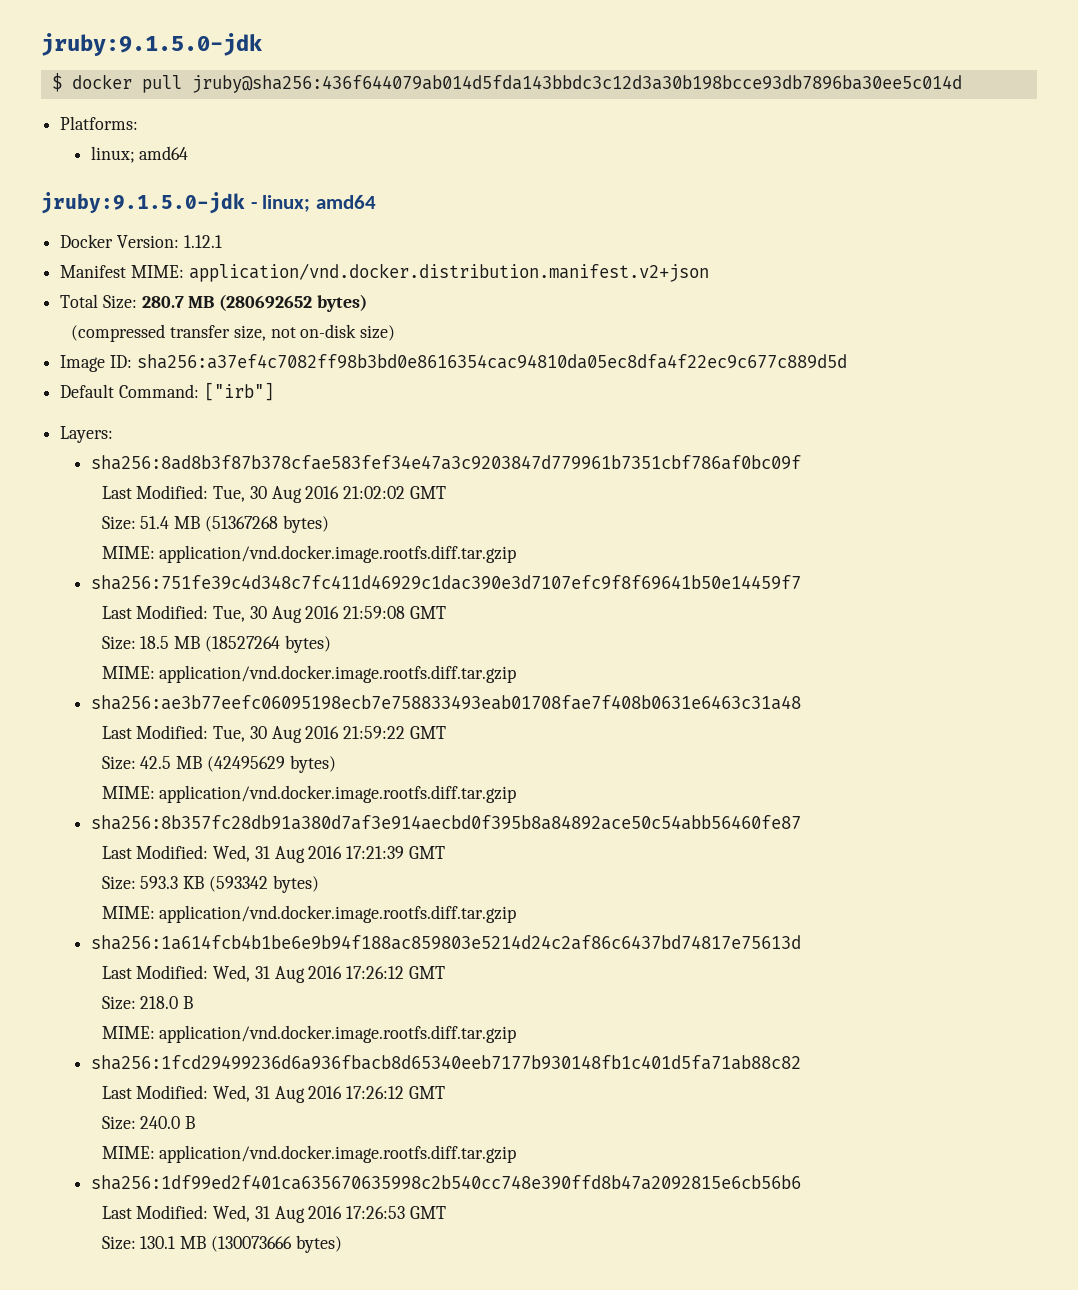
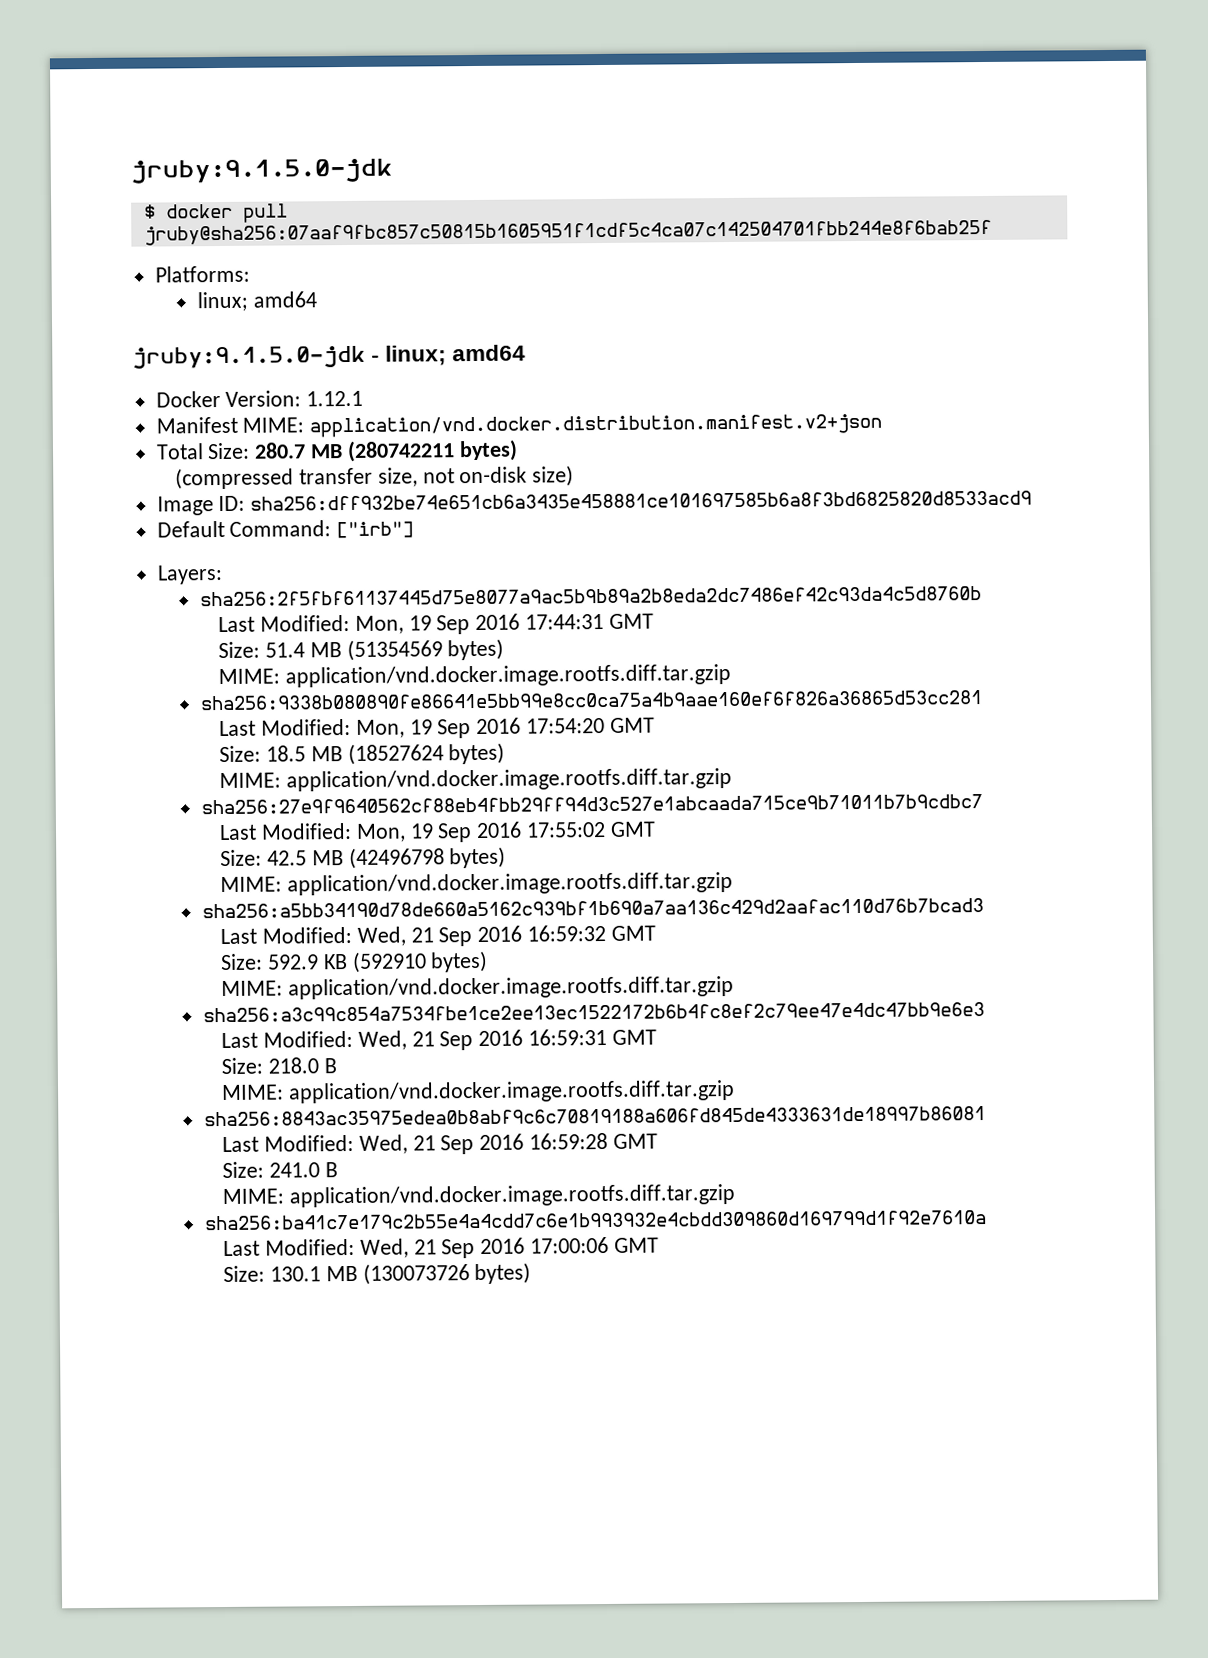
[191,75,962,93] jruby@sha256:436f644079ab014d5fda143bbdc3c12d3a30b198bcce93db7896ba30ee5c014d -> [143,219,992,246] jruby@sha256:07aaf9fbc857c50815b1605951f1cdf5c4ca07c142504701fbb244e8f6bab25f
[219,294,313,311] (280692652 -> [346,440,455,463] (280742211
[136,354,847,369] sha256:a37ef4c7082ff98b3bd0e8616354cac94810da05ec8dfa4f22ec9c677c889d5d -> [250,490,1033,511] sha256:dff932be74e651cb6a3435e458881ce101697585b6a8f3bd6825820d8533acd9
[90,455,801,470] [101,485,405,503] sha256:8ad8b3f87b378cfae583fef34e47a3c9203847d779961b7351cbf786af0bc09f // Last Modified: Tue, 30 Aug 2016 21:02:02 -> [199,586,982,607] [218,613,605,635] sha256:2f5fbf61137445d75e8077a9ac5b9b89a2b8eda2dc7486ef42c93da4c5d8760b // Last Modified: Mon, 19 Sep 2016 17:44:31
[204,515,329,533] [101,545,517,563] [90,575,801,590] [101,605,405,623] (51367268 bytes) // MIME: application/vnd.docker.image.rootfs.diff.tar.gzip // sha256:751fe39c4d348c7fc411d46929c1dac390e3d7107efc9f8f69641b50e14459f7 // Last Modified: Tue, 30 Aug 2016 21:59:08 -> [346,638,505,662] [218,663,732,688] [199,690,983,711] [219,717,606,739] (51354569 bytes) // MIME: application/vnd.docker.image.rootfs.diff.tar.gzip // sha256:9338b080890fe86641e5bb99e8cc0ca75a4b9aae160ef6f826a36865d53cc281 // Last Modified: Mon, 19 Sep 2016 17:54:20
[204,635,331,653] [101,665,517,683] [90,695,801,710] [101,725,405,743] (18527264 bytes) // MIME: application/vnd.docker.image.rootfs.diff.tar.gzip // sha256:ae3b77eefc06095198ecb7e758833493eab01708fae7f408b0631e6463c31a48 // Last Modified: Tue, 30 Aug 2016 21:59:22 -> [347,742,506,766] [219,767,733,792] [200,794,983,815] [219,821,607,843] (18527624 bytes) // MIME: application/vnd.docker.image.rootfs.diff.tar.gzip // sha256:27e9f9640562cf88eb4fbb29ff94d3c527e1abcaada715ce9b71011b7b9cdbc7 // Last Modified: Mon, 19 Sep 2016 17:55:02
[206,755,336,773] [101,785,517,803] [90,815,801,830] [101,845,445,863] [101,875,319,893] [101,905,517,923] [90,935,801,950] [101,965,404,983] (42495629 bytes) // MIME: application/vnd.docker.image.rootfs.diff.tar.gzip // sha256:8b357fc28db91a380d7af3e914aecbd0f395b8a84892ace50c54abb56460fe87 // Last Modified: Wed, 31 Aug 2016 17:21:39 GMT // Size: 593.3 KB (593342 bytes) // MIME: application/vnd.docker.image.rootfs.diff.tar.gzip // sha256:1a614fcb4b1be6e9b94f188ac859803e5214d24c2af86c6437bd74817e75613d // Last Modified: Wed, 31 Aug 2016 17:26:12 -> [348,846,507,870] [220,871,734,896] [201,898,984,919] [220,924,656,947] [220,950,489,973] [221,975,735,1000] [202,1002,985,1023] [221,1028,608,1051] (42496798 bytes) // MIME: application/vnd.docker.image.rootfs.diff.tar.gzip // sha256:a5bb34190d78de660a5162c939bf1b690a7aa136c429d2aafac110d76b7bcad3 // Last Modified: Wed, 21 Sep 2016 16:59:32 GMT // Size: 592.9 KB (592910 bytes) // MIME: application/vnd.docker.image.rootfs.diff.tar.gzip // sha256:a3c99c854a7534fbe1ce2ee13ec1522172b6b4fc8ef2c79ee47e4dc47bb9e6e3 // Last Modified: Wed, 21 Sep 2016 16:59:31
[90,1055,801,1070] [101,1085,445,1103] [101,1116,196,1130] [101,1145,517,1163] [90,1175,801,1190] [101,1205,405,1223] sha256:1fcd29499236d6a936fbacb8d65340eeb7177b930148fb1c401d5fa71ab88c82 // Last Modified: Wed, 31 Aug 2016 17:26:12 GMT // Size: 240.0 B // MIME: application/vnd.docker.image.rootfs.diff.tar.gzip // sha256:1df99ed2f401ca635670635998c2b540cc748e390ffd8b47a2092815e6cb56b6 // Last Modified: Wed, 31 Aug 2016 17:26:53 -> [203,1106,986,1127] [222,1132,658,1155] [222,1161,338,1179] [222,1183,736,1208] [204,1210,987,1231] [223,1236,610,1259] sha256:8843ac35975edea0b8abf9c6c70819188a606fd845de4333631de18997b86081 // Last Modified: Wed, 21 Sep 2016 16:59:28 GMT // Size: 241.0 B // MIME: application/vnd.docker.image.rootfs.diff.tar.gzip // sha256:ba41c7e179c2b55e4a4cdd7c6e1b993932e4cbdd309860d169799d1f92e7610a // Last Modified: Wed, 21 Sep 2016 17:00:06
[210,1236,292,1252] (130073666 -> [362,1263,470,1285] (130073726

